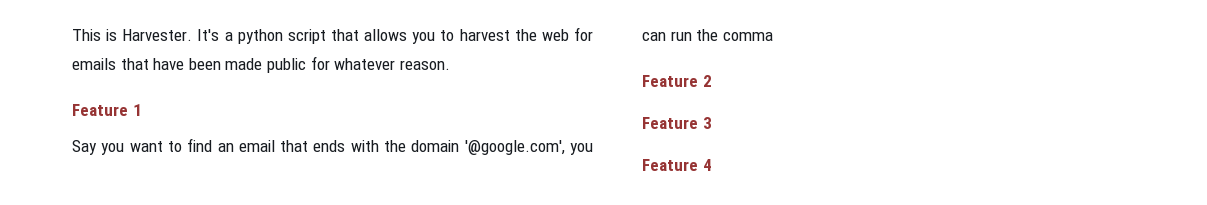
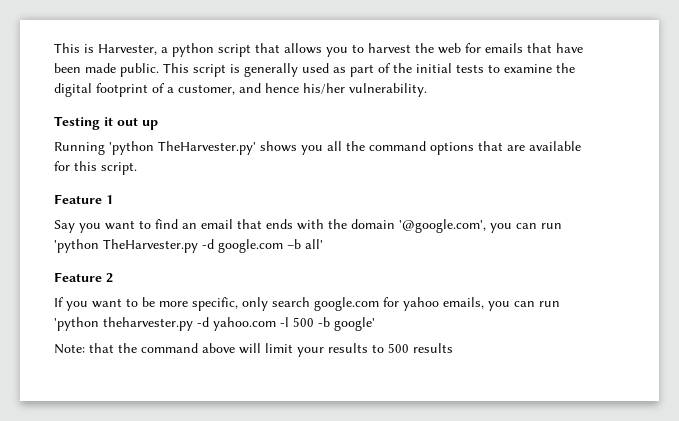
[122,29,220,41] Harvester. It's -> [98,44,157,55] Harvester,
[266,56,450,73] public for whatever reason. -> [120,63,575,77] [54,83,427,97] [54,116,158,130] [54,141,581,155] [54,161,137,175] public. This script is generally used as part of the initial tests to examine the digital footprint of a customer, and hence his/her vulnerability. // Testing it out up // Running 'python TheHarvester.py' shows you all the command options that are available for this script.
[696,29,773,41] [642,75,712,87] [642,117,712,129] [642,159,712,171] the comma // Feature 2 // Feature 3 // Feature 4 -> [54,239,323,253] [54,272,113,283] [54,297,560,311] [54,317,375,331] [54,343,453,357] 'python TheHarvester.py -d google.com –b all' // Feature 2 // If you want to be more specific, only search google.com for yahoo emails, you can run 'python theharvester.py -d yahoo.com -l 500 -b google' // Note: that the command above will limit your results to 500 results

